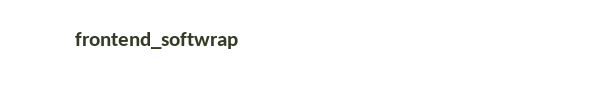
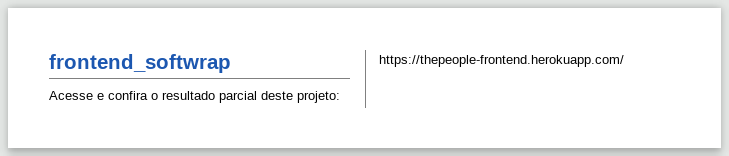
(238, 40) none -> [49,91,340,103] [379,55,624,67] // Acesse e confira o resultado parcial deste projeto: https://thepeople-frontend.herokuapp.com/

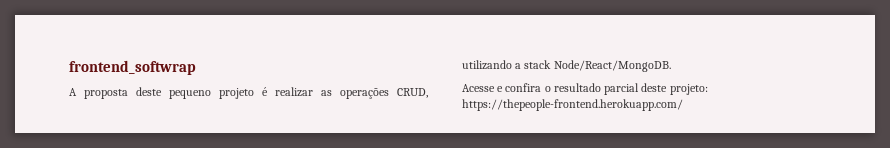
(231, 63) none -> [69,87,428,99] [462,60,671,72] // A proposta deste pequeno projeto é realizar as operações CRUD, utilizando a stack Node/React/MongoDB.

